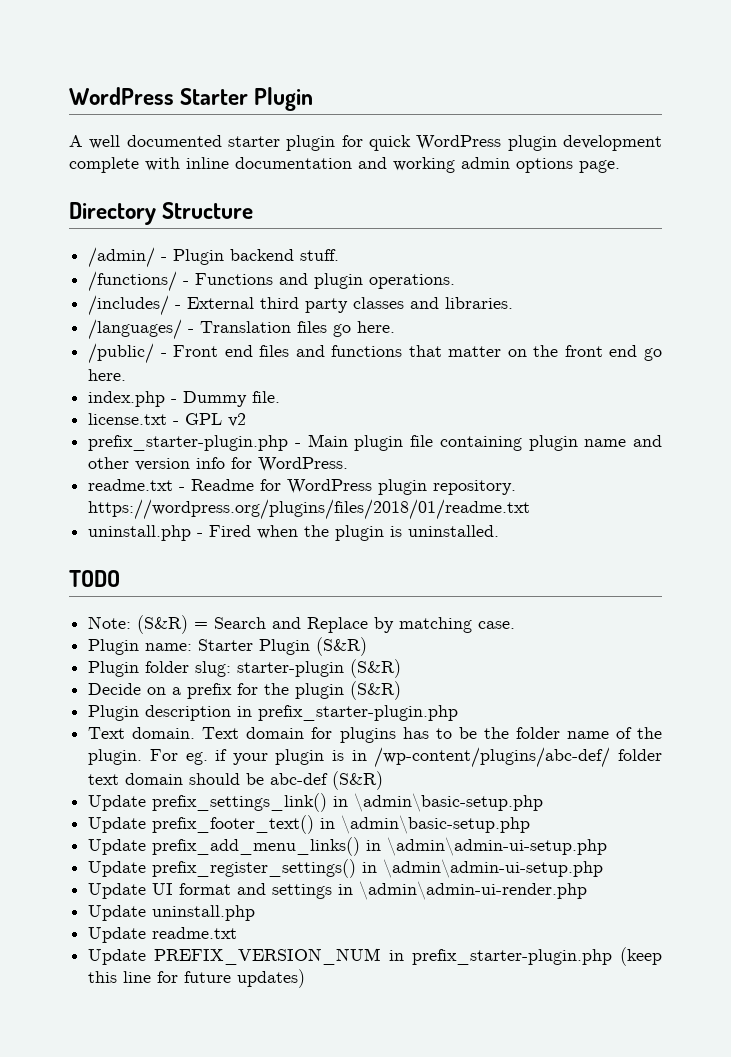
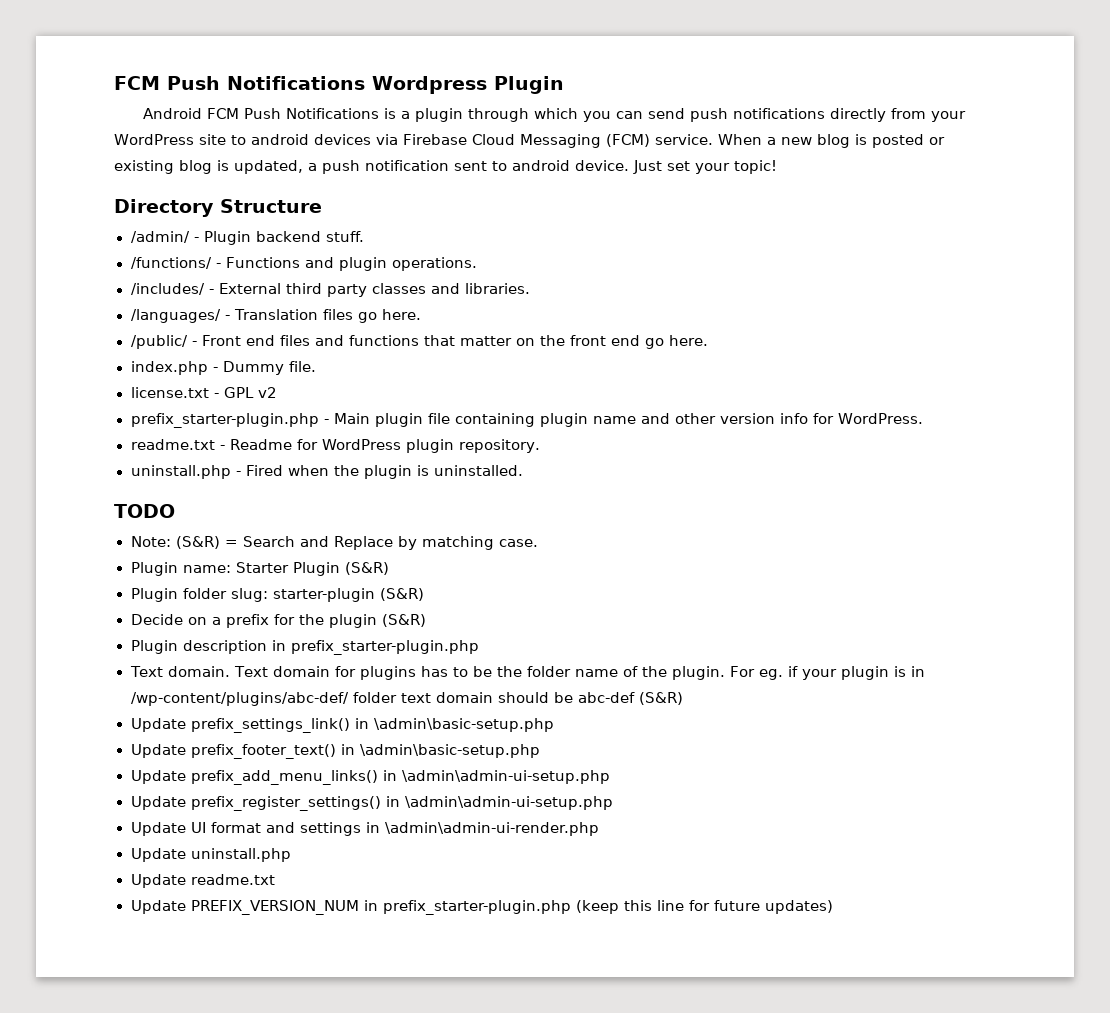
[69,87,314,111] [69,135,662,151] [69,157,620,173] WordPress Starter Plugin // A well documented starter plugin for quick WordPress plugin development complete with inline documentation and working admin options page. -> [114,76,564,94] [143,108,967,122] [114,134,945,148] [114,160,777,174] FCM Push Notifications Wordpress Plugin // Android FCM Push Notifications is a plugin through which you can send push notifications directly from your WordPress site to android devices via Firebase Cloud Messaging (FCM) service. When a new blog is posted or existing blog is updated, a push notification sent to android device. Just set your topic!
[88,499,531,520] https://wordpress.org/plugins/files/2018/01/readme.txt -> (541, 446) none

